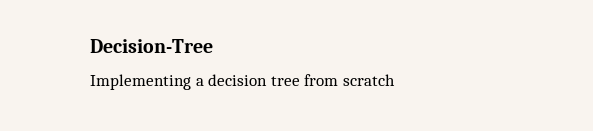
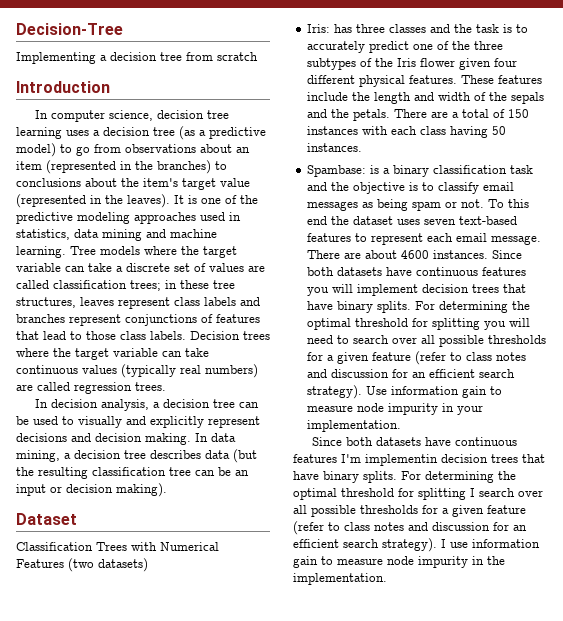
(395, 80) none -> [16,81,110,93] [35,110,230,122] [16,126,266,140] [16,143,250,157] [16,160,227,174] [16,178,250,190] [16,194,258,208] [16,212,241,224] [16,229,217,241] [16,246,237,258] [16,263,265,272] [16,280,235,291] [16,297,260,309] [16,314,260,326] [16,331,270,340] [16,348,209,360] [16,364,258,378] [16,382,166,394] [35,399,260,411] [16,416,260,428] [16,433,236,445] [16,449,257,463] [16,467,249,479] [16,483,167,497] [16,513,77,525] [16,542,219,551] [16,558,148,572] [307,24,529,33] [307,41,504,53] [307,58,518,70] [307,75,543,87] [307,92,545,104] [307,109,530,121] [307,126,507,138] [307,143,363,152] [307,165,534,177] [307,182,515,194] [307,199,530,211] [307,216,518,225] [307,233,542,245] [307,250,523,259] [307,267,527,276] [307,284,527,296] [307,301,531,313] [307,318,531,330] [307,335,547,347] [307,351,527,365] [307,369,516,378] [307,385,503,399] [307,403,484,415] [307,420,402,432] [312,437,518,446] [293,454,545,466] [293,471,516,483] [293,488,543,500] [293,505,526,517] [293,521,527,535] [293,538,540,552] [293,556,505,568] [293,573,387,585] // Introduction // In computer science, decision tree learning uses a decision tree (as a predictive model) to go from observations about an item (represented in the branches) to conclusions about the item's target value (represented in the leaves). It is one of the predictive modeling approaches used in statistics, data mining and machine learning. Tree models where the target variable can take a discrete set of values are called classification trees; in these tree structures, leaves represent class labels and branches represent conjunctions of features that lead to those class labels. Decision trees where the target variable can take continuous values (typically real numbers) are called regression trees. // In decision analysis, a decision tree can be used to visually and explicitly represent decisions and decision making. In data mining, a decision tree describes data (but the resulting classification tree can be an input or decision making). // Dataset // Classification Trees with Numerical Features (two datasets) // Iris: has three classes and the task is to accurately predict one of the three subtypes of the Iris flower given four different physical features. These features include the length and width of the sepals and the petals. There are a total of 150 instances with each class having 50 instances. // Spambase: is a binary classification task and the objective is to classify email messages as being spam or not. To this end the dataset uses seven text-based features to represent each email message. There are about 4600 instances. Since both datasets have continuous features you will implement decision trees that have binary splits. For determining the optimal threshold for splitting you will need to search over all possible thresholds for a given feature (refer to class notes and discussion for an efficient search strategy). Use information gain to measure node impurity in your implementation. // Since both datasets have continuous features I'm implementin decision trees that have binary splits. For determining the optimal threshold for splitting I search over all possible thresholds for a given feature (refer to class notes and discussion for an efficient search strategy). I use information gain to measure node impurity in the implementation.

